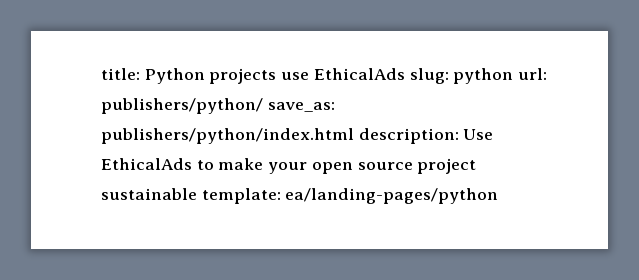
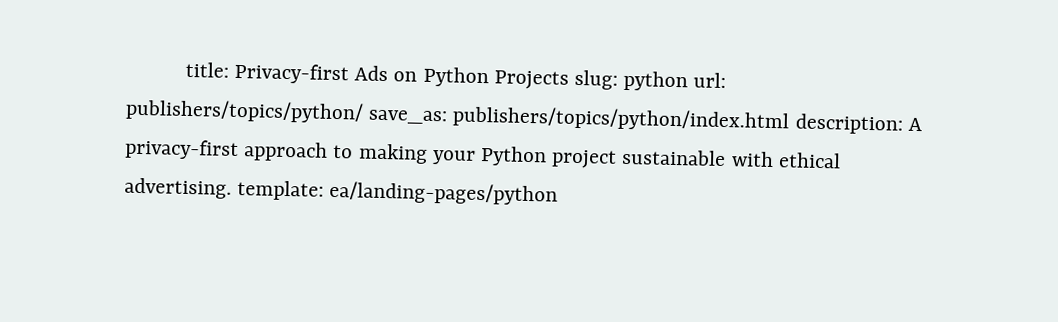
[144,68,548,84] [101,98,335,114] [101,128,494,144] [101,158,477,174] [101,188,197,200] Python projects use EthicalAds slug: python url: publishers/python/ save_as: publishers/python/index.html description: Use EthicalAds to make your open source project sustainable -> [233,62,727,92] [125,98,922,135] [124,138,841,169] [124,177,232,199] Privacy-first Ads on Python Projects slug: python url: publishers/topics/python/ save_as: publishers/topics/python/index.html description: A privacy-first approach to making your Python project sustainable with ethical advertising.

